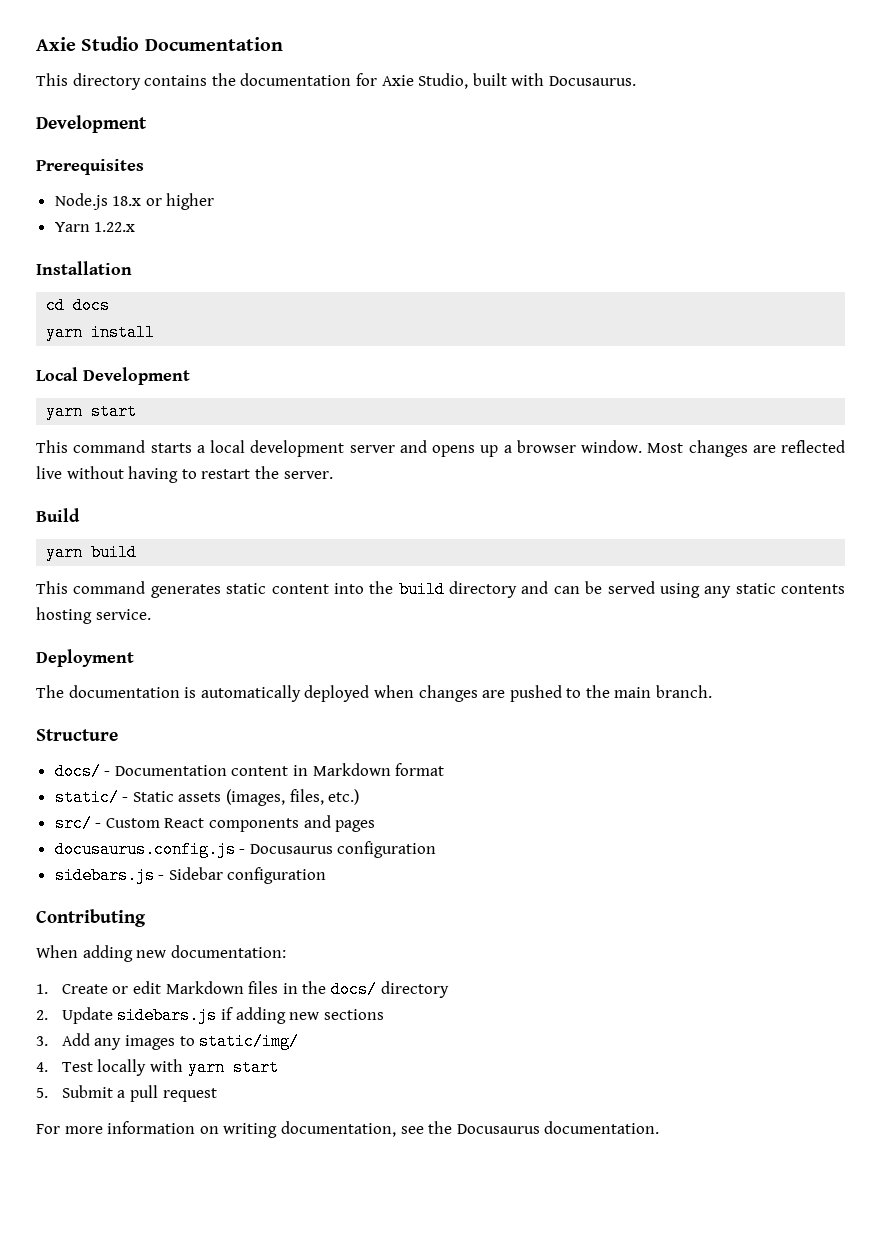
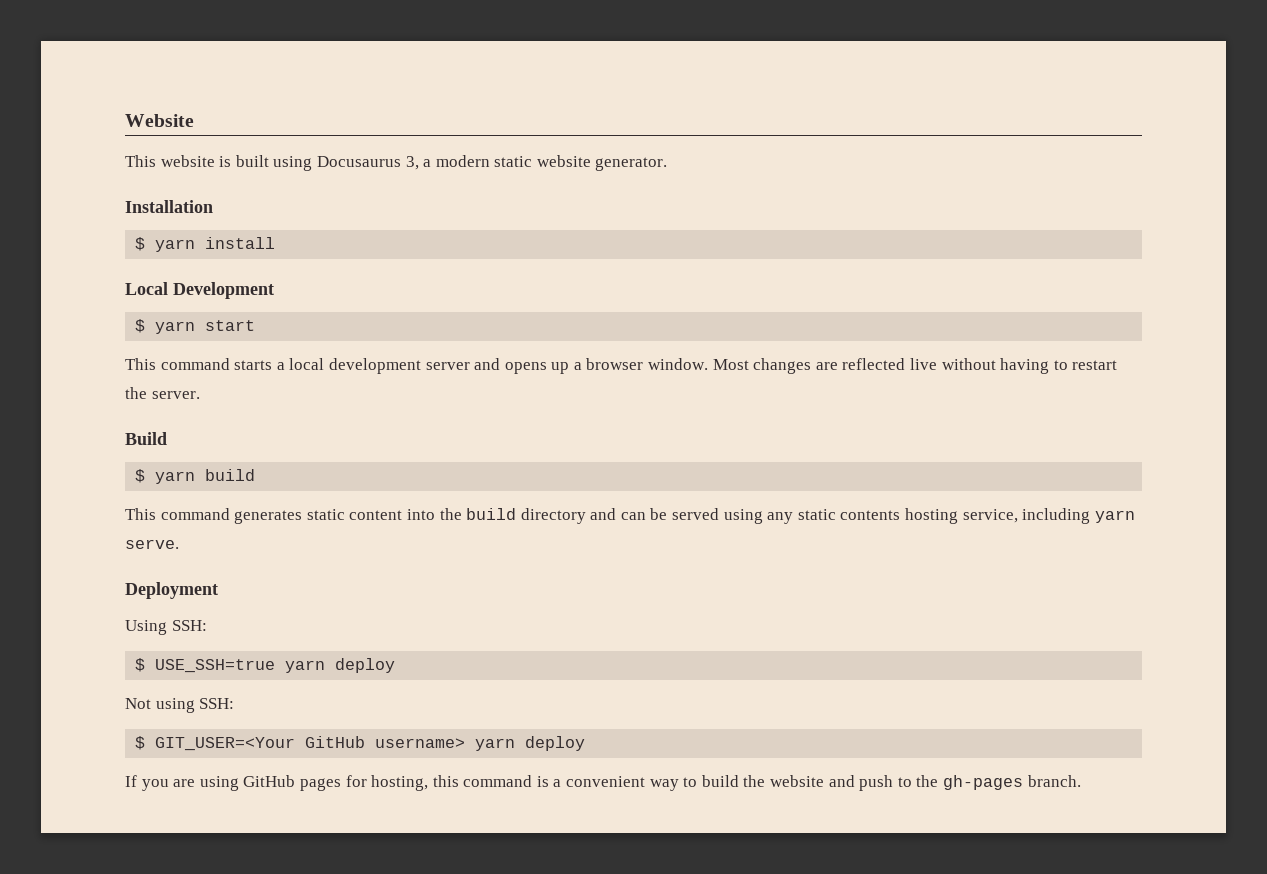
[36,36,283,51] [36,73,636,90] [36,115,147,133] [36,159,144,175] [54,193,215,210] [54,222,136,232] Axie Studio Documentation // This directory contains the documentation for Axie Studio, built with Docusaurus. // Development // Prerequisites // Node.js 18.x or higher // Yarn 1.22.x -> [125,114,194,127] [125,155,668,171] Website // This website is built using Docusaurus 3, a modern static website generator.
[46,297,111,314] cd docs // -> [135,237,146,251] $
(190, 376) none -> [135,319,146,333] $
(80, 515) none -> [135,469,146,483] $
[95,609,151,620] [36,649,134,667] [36,685,562,702] service. // Deployment // The documentation is automatically deployed when changes are pushed -> [962,508,1135,524] [125,539,179,549] [125,582,218,599] [125,620,207,635] [135,658,396,673] [125,698,235,713] [135,736,586,751] [125,775,894,791] service, including yarn serve. // Deployment // Using SSH: // $ USE_SSH=true yarn deploy // Not using SSH: // $ GIT_USER=<Your GitHub username> yarn deploy // If you are using GitHub pages for hosting, this command is a convenient way to build the website and push
[614,687,652,698] main -> [942,775,1023,790] gh-pages
[36,729,118,741] [54,763,445,780] [54,789,360,806] [54,815,376,832] [54,841,437,858] [54,867,327,884] [36,909,146,927] [36,945,286,962] [36,981,449,998] [36,1007,384,1024] [36,1033,300,1050] [36,1059,279,1076] [36,1085,217,1102] [36,1121,660,1138] // Structure // docs/ - Documentation content in Markdown format // static/ - Static assets (images, files, etc.) // src/ - Custom React components and pages // docusaurus.config.js - Docusaurus configuration // sidebars.js - Sidebar configuration // Contributing // When adding new documentation: // 1. Create or edit Markdown files in the docs/ directory // 2. Update sidebars.js if adding new sections // 3. Add any images to static/img/ // 4. Test locally with yarn start // 5. Submit a pull request // For more information on writing documentation, see the Docusaurus documentation. -> (1081, 781) none

